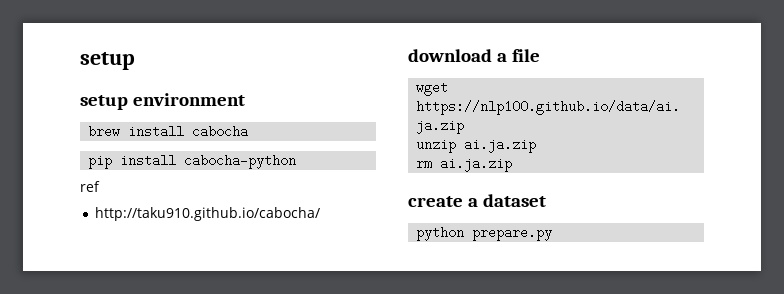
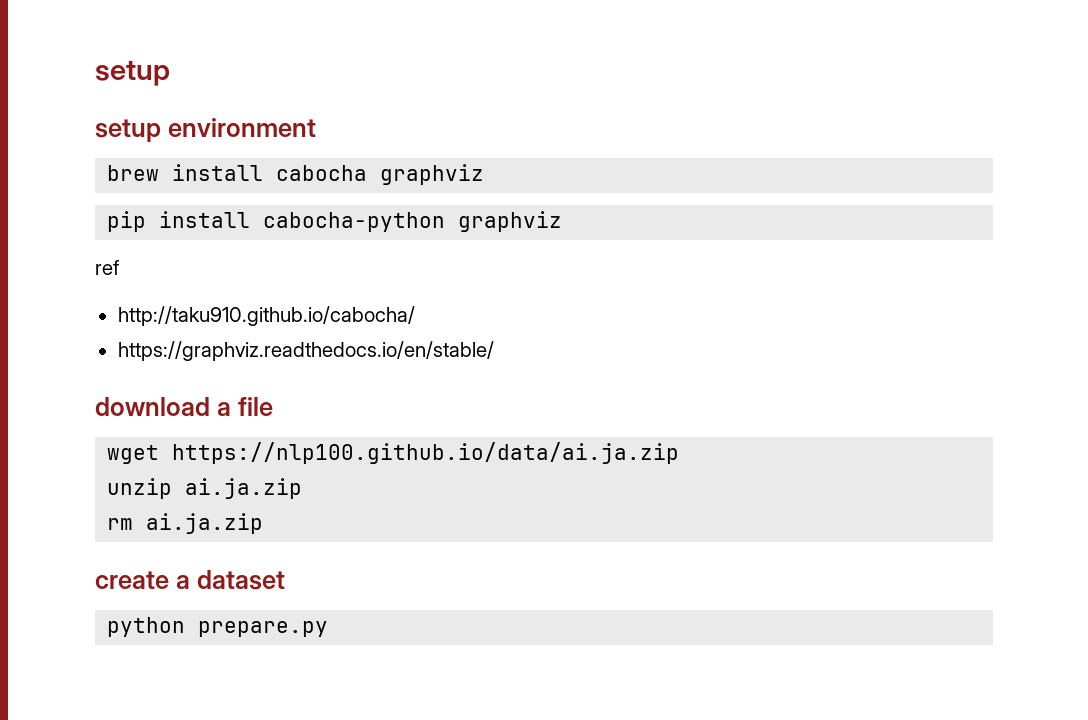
(249, 131) none -> [380,164,485,185] graphviz
(297, 161) none -> [458,211,563,232] graphviz
(320, 214) none -> [117,341,494,361] // https://graphviz.readthedocs.io/en/stable/

